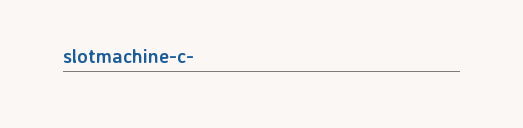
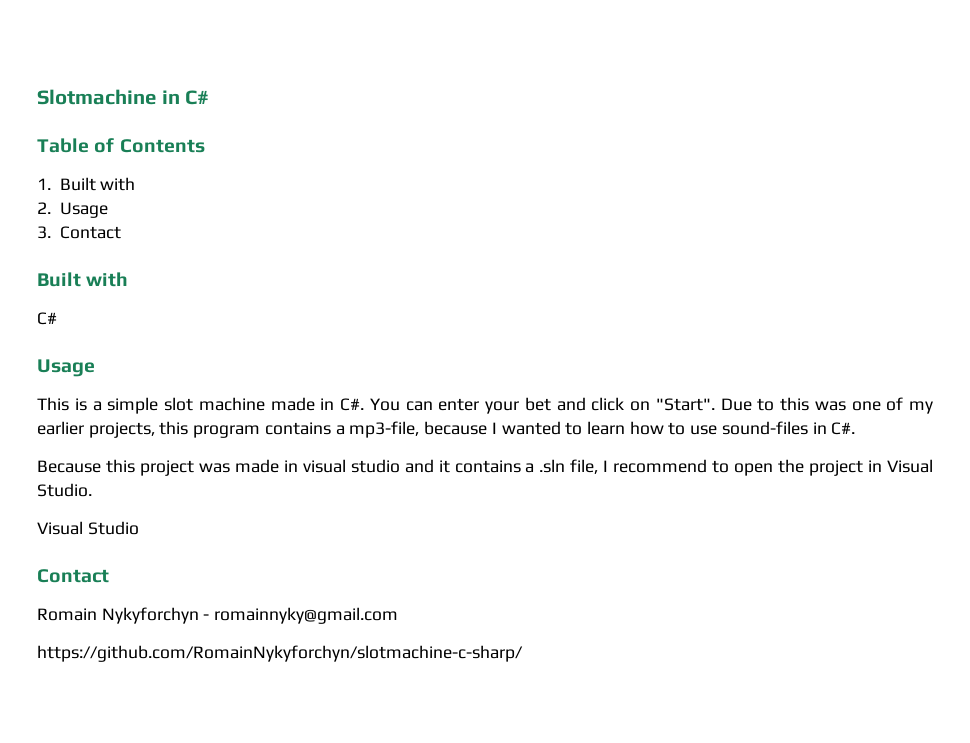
[63,49,194,63] slotmachine-c- -> [37,89,210,105] [37,138,205,153] [37,177,136,191] [37,202,108,218] [37,226,121,239] [37,272,129,287] [37,312,57,325] [37,359,95,377] [37,397,933,414] [37,421,856,438] [37,459,934,476] [37,483,92,497] [37,521,139,535] [37,569,109,583] [37,607,399,624] [37,645,523,662] Slotmachine in C# // Table of Contents // 1. Built with // 2. Usage // 3. Contact // Built with // C# // Usage // This is a simple slot machine made in C#. You can enter your bet and click on "Start". Due to this was one of my earlier projects, this program contains a mp3-file, because I wanted to learn how to use sound-files in C#. // Because this project was made in visual studio and it contains a .sln file, I recommend to open the project in Visual Studio. // Visual Studio // Contact // Romain Nykyforchyn - romainnyky@gmail.com // https://github.com/RomainNykyforchyn/slotmachine-c-sharp/

